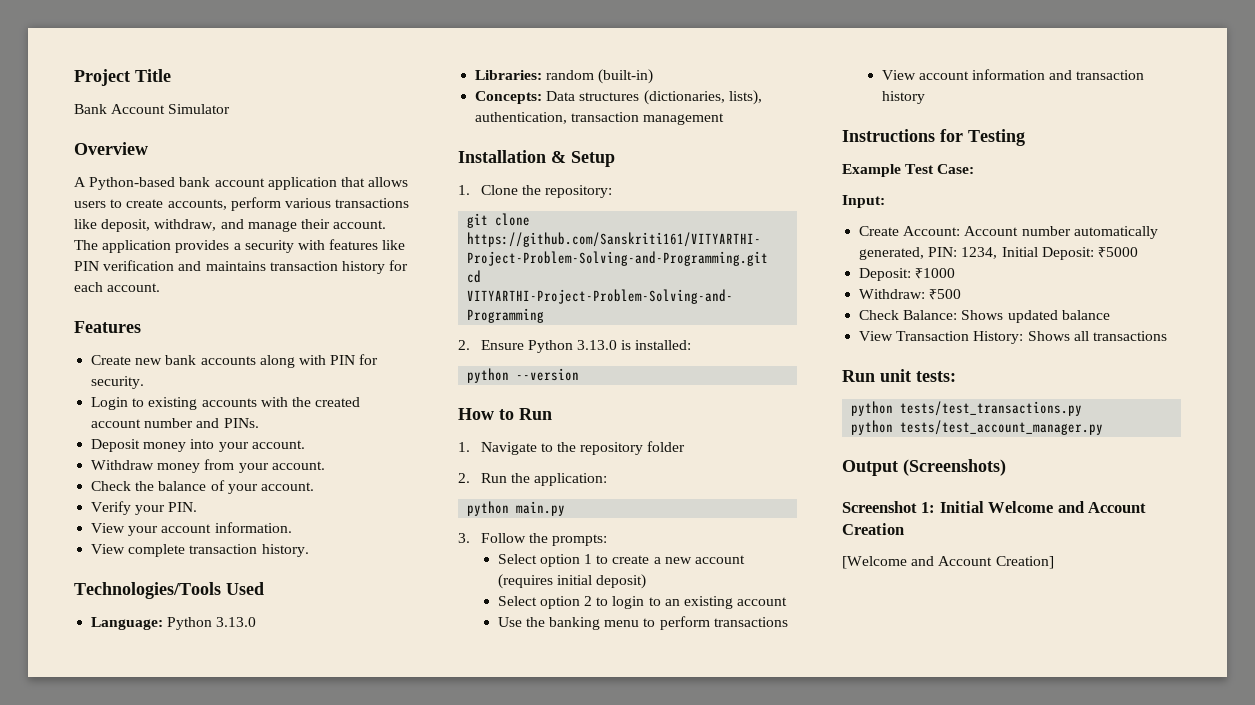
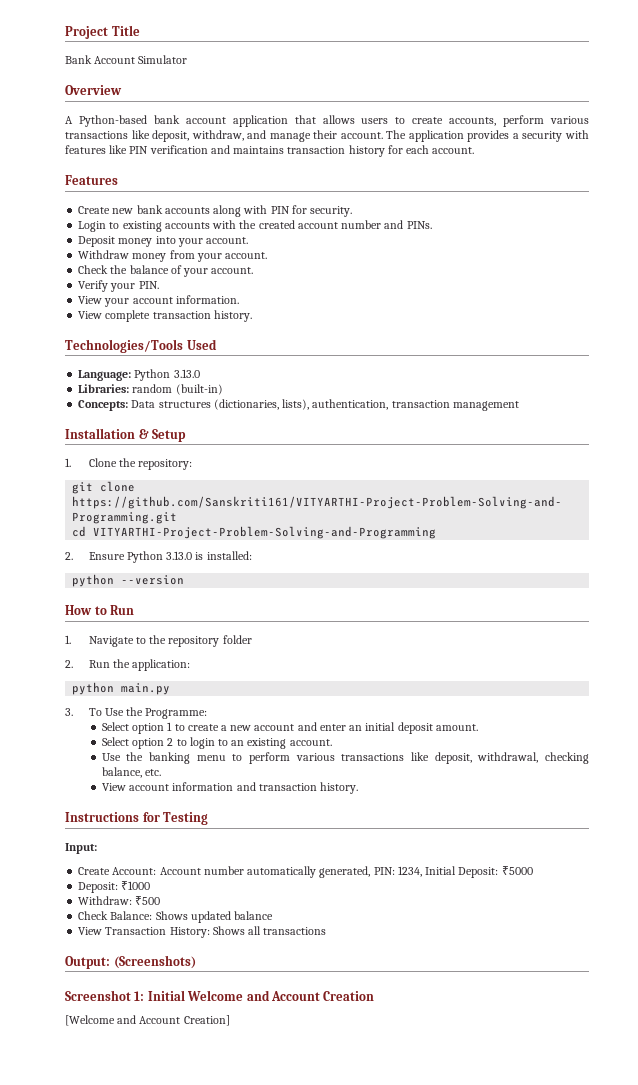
[480,533,608,546] Follow the prompts: -> [88,707,208,719] To Use the Programme:
[497,574,647,589] (requires initial deposit) -> [297,722,478,734] and enter an initial deposit amount.
[737,597,788,606] account -> [289,739,332,746] account.
[713,617,788,627] transactions -> [295,752,590,764] [101,767,162,778] various transactions like deposit, withdrawal, checking balance, etc.
[881,91,925,104] history -> [319,782,358,794] history.
[842,164,975,177] // Example Test Case: -> (209, 818) none
[842,369,956,382] [851,401,1083,416] [851,420,1104,435] [842,460,898,476] Run unit tests: // python tests/test_transactions.py // python tests/test_account_manager.py // Output -> [65,956,110,969] Output:

